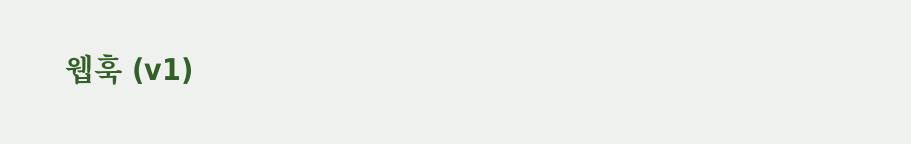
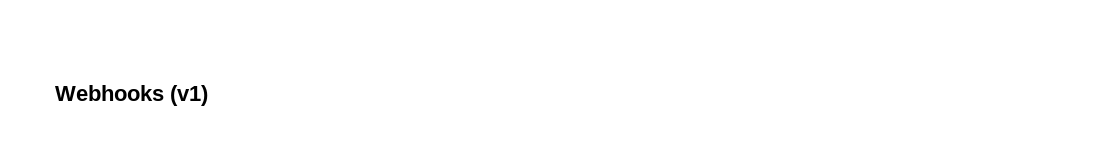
[65,54,123,85] 웹훅 -> [55,85,164,101] Webhooks

